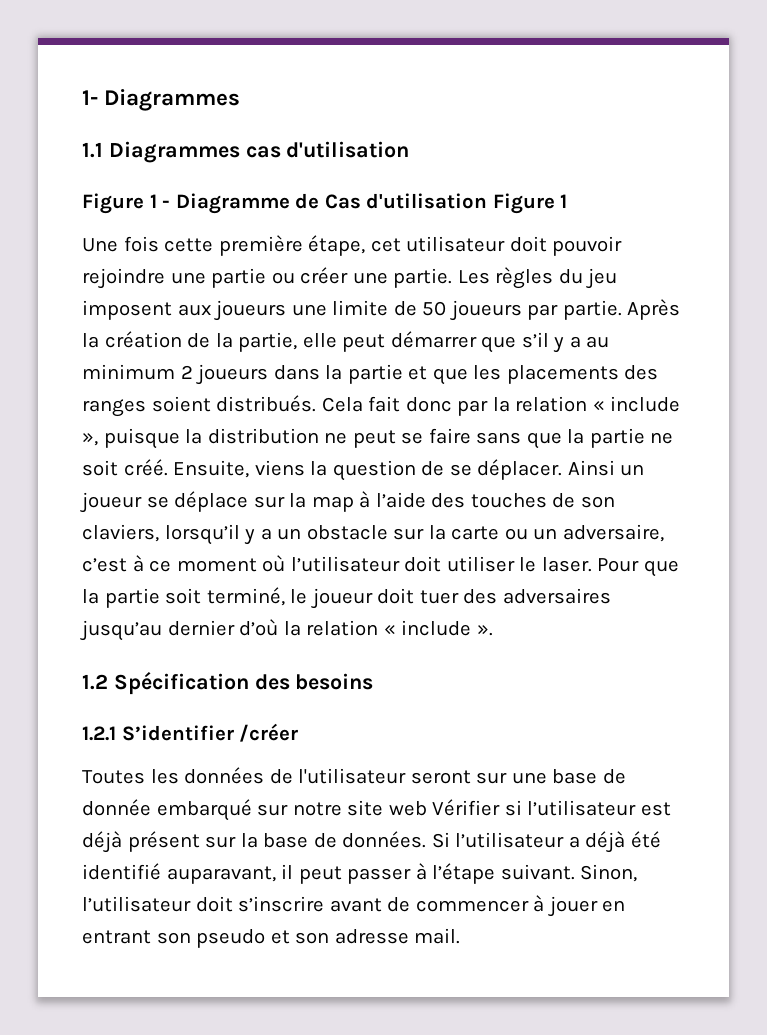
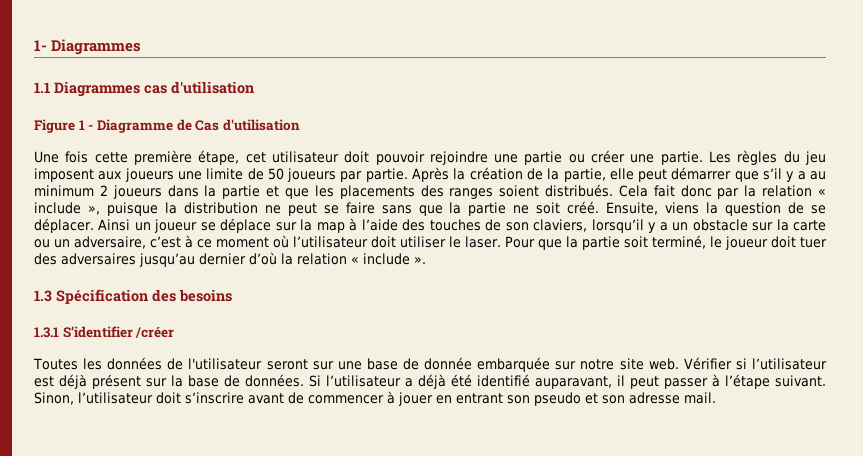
[492,193,568,214] Figure 1 -> (300, 125) none
[82,674,108,690] 1.2 -> [34,290,52,302] 1.3
[82,726,116,741] 1.2.1 -> [34,327,59,338] 1.3.1
[156,799,252,821] embarqué -> [477,357,551,372] embarquée
[388,801,427,816] web -> [648,358,679,370] web.

